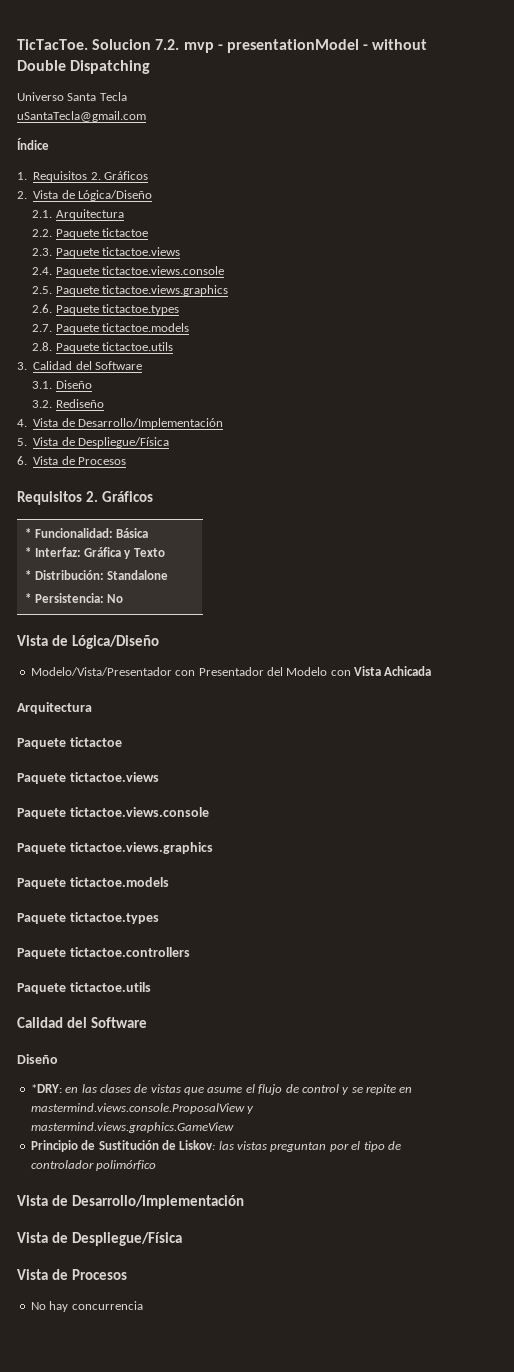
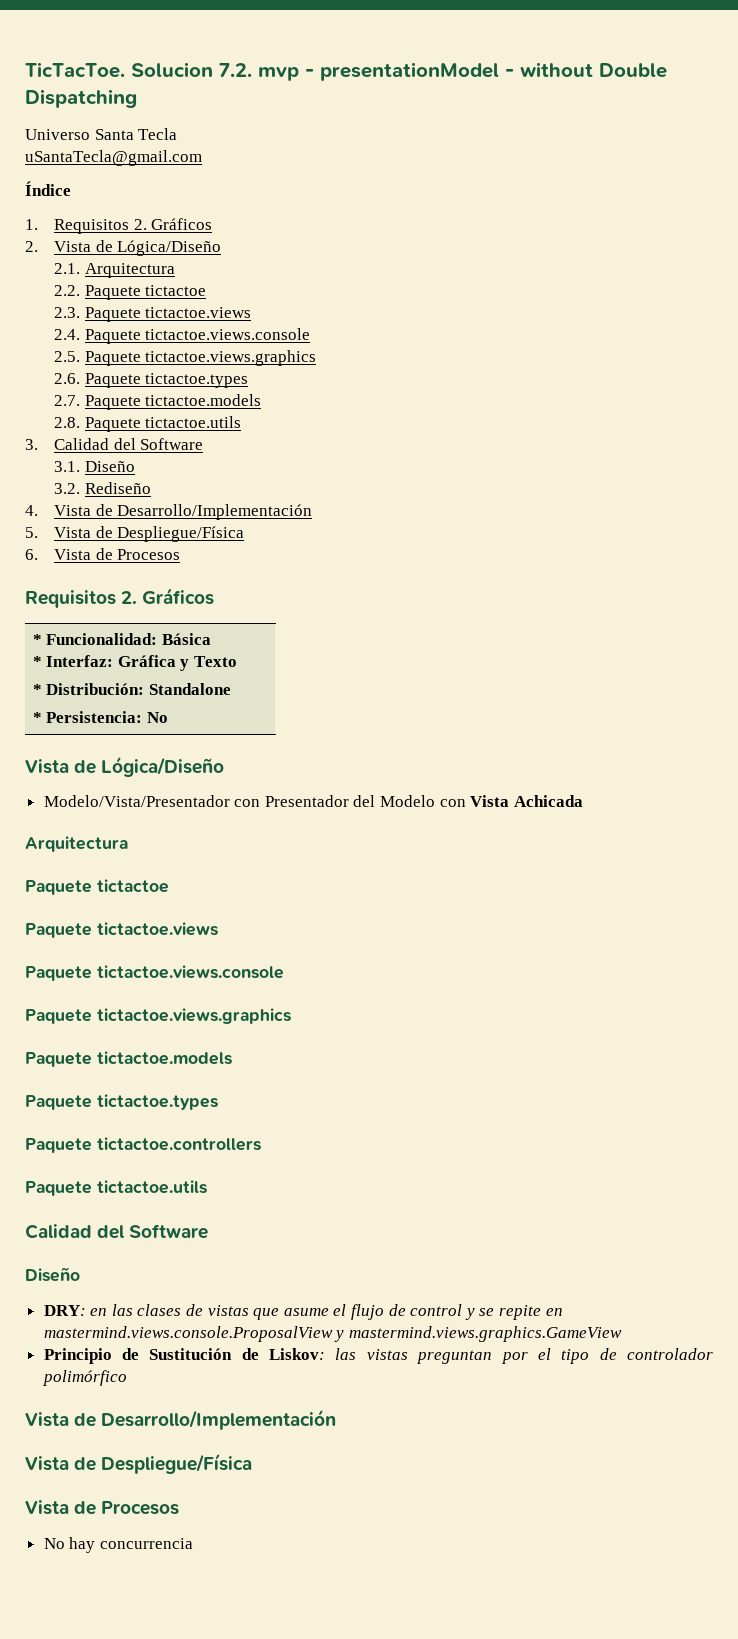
[30,1084,62,1093] *DRY: -> [43,1305,86,1316] DRY:

